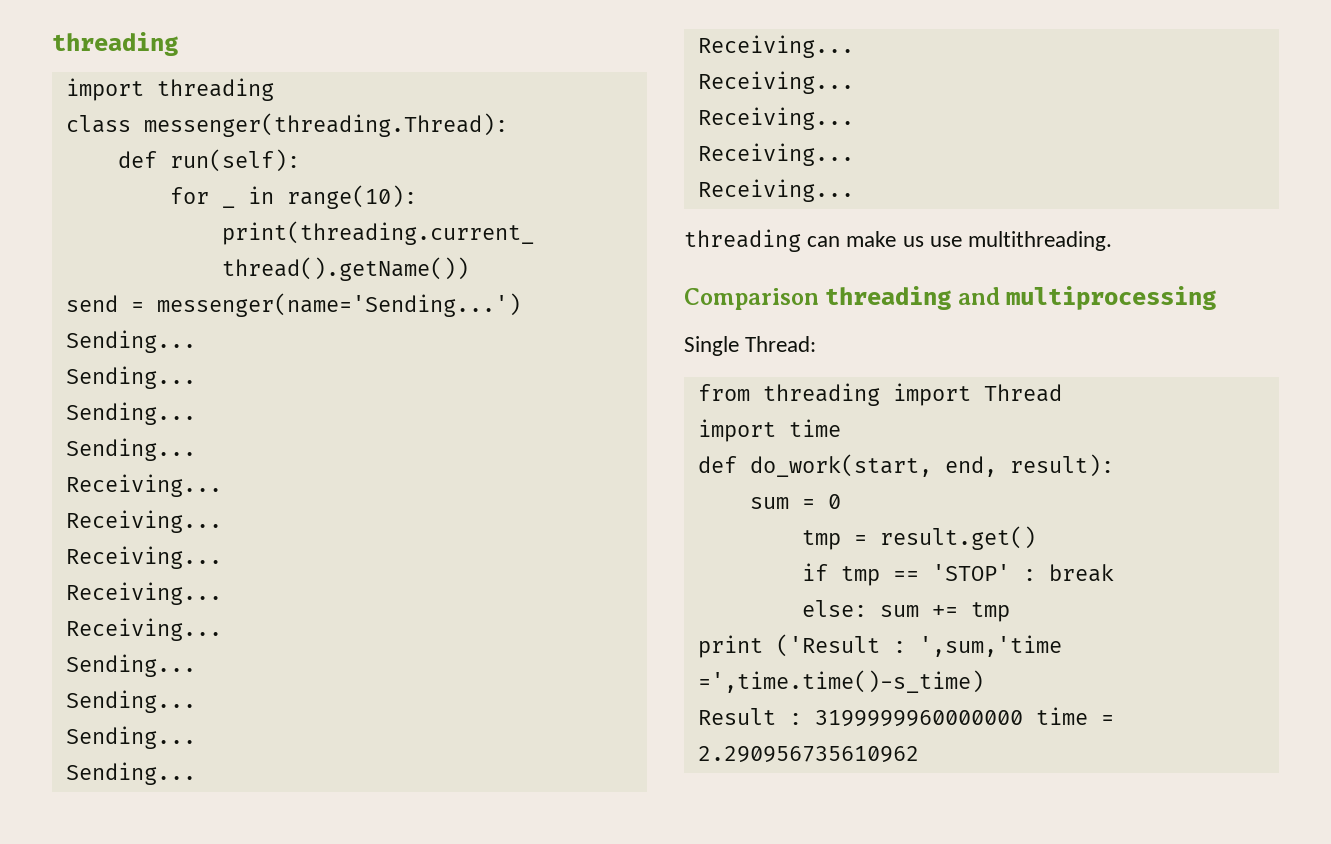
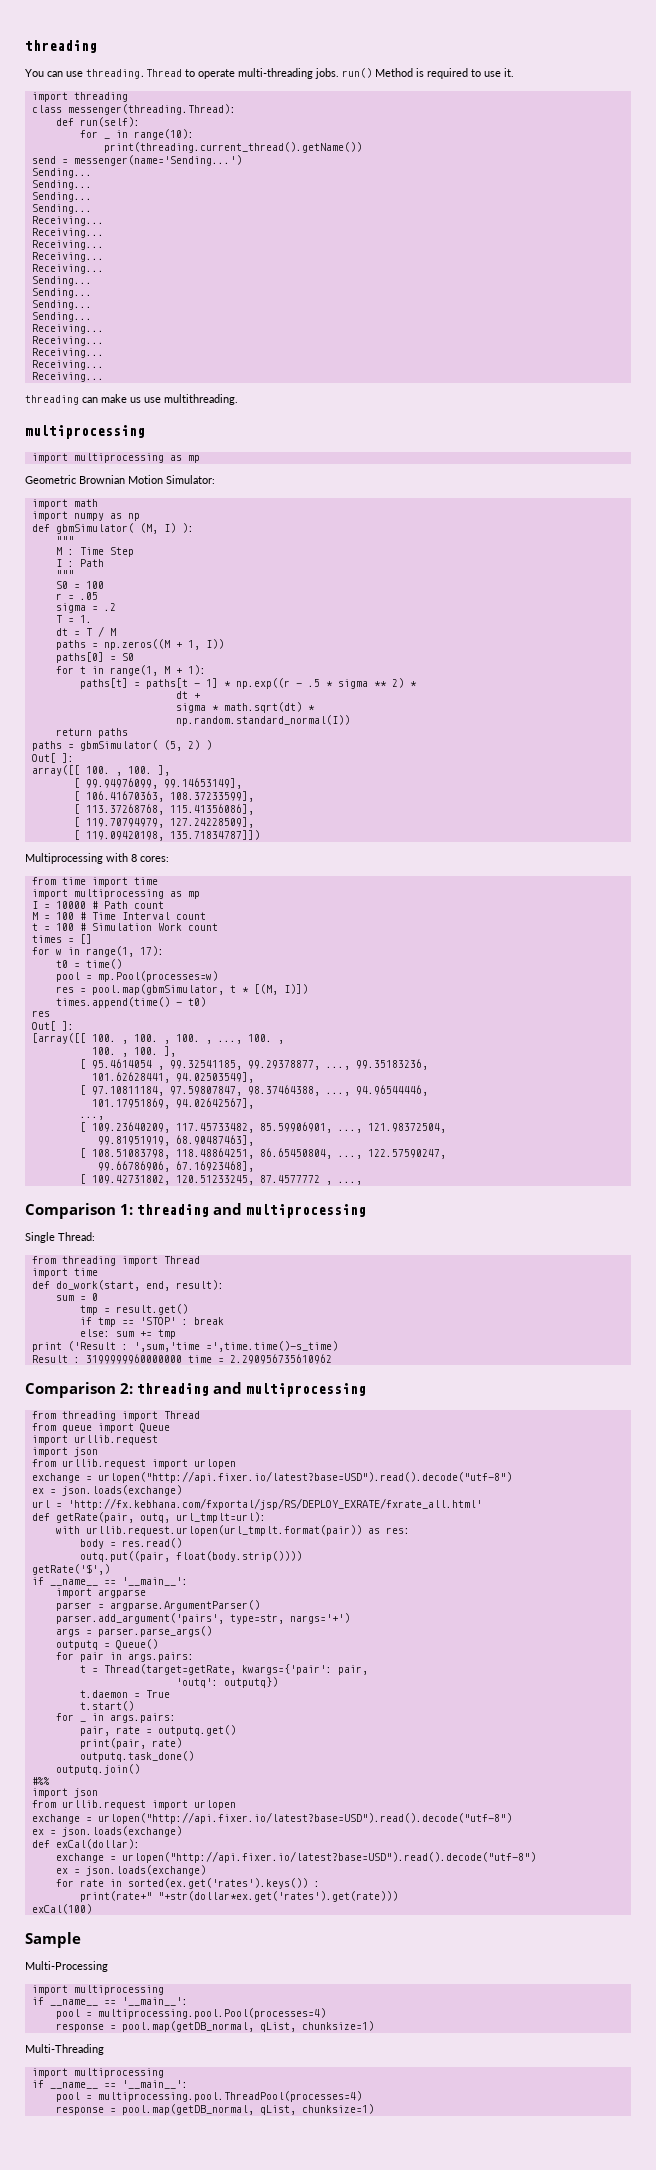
[52,32,178,56] threading -> [25,40,97,53] [25,68,514,79] threading // You can use threading.Thread to operate multi-threading jobs. run() Method is required to use it.
[684,288,819,310] // Comparison -> [25,425,145,439] [31,453,200,463] [25,475,215,484] [31,499,98,509] [31,511,140,521] [31,523,194,534] [55,536,74,544] [55,547,134,557] [55,559,104,567] [55,570,74,578] [55,581,104,589] [55,592,98,600] [55,603,116,613] [55,615,92,623] [55,626,116,637] [55,639,224,650] [55,652,134,663] [55,665,206,676] [79,678,417,689] [175,691,200,699] [175,702,315,713] [175,715,350,726] [55,728,128,738] [31,740,212,751] [31,753,74,763] [31,765,170,776] [73,778,242,789] [73,791,254,802] [73,804,254,815] [73,817,254,828] [73,830,260,841] [25,853,169,864] [31,877,158,887] [31,889,200,899] [31,901,164,909] [31,912,206,920] [31,923,218,931] [31,934,92,944] [31,946,164,957] [55,959,122,969] [55,971,218,982] [55,984,308,995] [55,997,206,1008] [31,1010,50,1017] [31,1021,74,1031] [31,1033,284,1044] [91,1046,176,1057] [79,1059,428,1070] [91,1072,254,1083] [79,1085,428,1096] [91,1098,254,1109] [79,1116,104,1120] [79,1122,446,1133] [97,1135,254,1146] [79,1148,446,1159] [97,1161,254,1172] [79,1174,362,1185] [25,1203,134,1219] // multiprocessing // import multiprocessing as mp // Geometric Brownian Motion Simulator: // import math // import numpy as np // def gbmSimulator( (M, I) ): // """ // M : Time Step // I : Path // """ // S0 = 100 // r = .05 // sigma = .2 // T = 1. // dt = T / M // paths = np.zeros((M + 1, I)) // paths[0] = S0 // for t in range(1, M + 1): // paths[t] = paths[t - 1] * np.exp((r - .5 * sigma ** 2) * // dt + // sigma * math.sqrt(dt) * // np.random.standard_normal(I)) // return paths // paths = gbmSimulator( (5, 2) ) // Out[ ]: // array([[ 100. , 100. ], // [ 99.94976099, 99.14653149], // [ 106.41670363, 108.37233599], // [ 113.37268768, 115.41356086], // [ 119.70794979, 127.24228509], // [ 119.09420198, 135.71834787]]) // Multiprocessing with 8 cores: // from time import time // import multiprocessing as mp // I = 10000 # Path count // M = 100 # Time Interval count // t = 100 # Simulation Work count // times = [] // for w in range(1, 17): // t0 = time() // pool = mp.Pool(processes=w) // res = pool.map(gbmSimulator, t * [(M, I)]) // times.append(time() - t0) // res // Out[ ]: // [array([[ 100. , 100. , 100. , ..., 100. , // 100. , 100. ], // [ 95.4614054 , 99.32541185, 99.29378877, ..., 99.35183236, // 101.62628441, 94.02503549], // [ 97.10811184, 97.59807847, 98.37464388, ..., 94.96544446, // 101.17951869, 94.02642567], // ..., // [ 109.23640209, 117.45733482, 85.59906901, ..., 121.98372504, // 99.81951919, 68.90487463], // [ 108.51083798, 118.48864251, 86.65450804, ..., 122.57590247, // 99.66786906, 67.16923468], // [ 109.42731802, 120.51233245, 87.4577772 , ..., // Comparison 1:
(919, 754) none -> [25,1382,367,1398] [31,1411,200,1421] [31,1423,170,1433] [31,1435,158,1445] [31,1447,98,1457] [31,1459,236,1469] [31,1471,512,1483] [31,1485,182,1496] [31,1498,482,1510] [31,1512,266,1523] [55,1525,410,1536] [79,1538,182,1549] [79,1551,302,1562] [31,1564,110,1575] [31,1577,188,1586] [55,1588,146,1598] [55,1600,260,1611] [55,1613,350,1624] [55,1626,212,1637] [55,1639,158,1650] [55,1652,194,1662] [79,1664,368,1675] [175,1677,278,1688] [79,1690,170,1698] [79,1701,134,1711] [55,1713,74,1721] [79,1721,86,1722] [91,1713,176,1723] [79,1725,236,1736] [79,1738,182,1749] [79,1751,194,1762] [55,1764,140,1775] [31,1777,50,1785] [31,1788,98,1798] [31,1800,236,1810] [31,1812,512,1824] [31,1826,182,1837] [31,1839,140,1849] [55,1851,536,1863] [55,1865,206,1876] [55,1878,320,1889] [79,1891,398,1902] [31,1904,92,1914] [25,1932,81,1948] [25,1961,108,1972] [31,1985,164,1995] [31,1997,188,2006] [55,2008,326,2019] [55,2021,374,2032] [25,2044,104,2055] [31,2068,164,2078] [31,2080,188,2089] [55,2091,362,2102] [55,2104,374,2115] // Comparison 2: threading and multiprocessing // from threading import Thread // from queue import Queue // import urllib.request // import json // from urllib.request import urlopen // exchange = urlopen("http://api.fixer.io/latest?base=USD").read().decode("utf-8") // ex = json.loads(exchange) // url = 'http://fx.kebhana.com/fxportal/jsp/RS/DEPLOY_EXRATE/fxrate_all.html' // def getRate(pair, outq, url_tmplt=url): // with urllib.request.urlopen(url_tmplt.format(pair)) as res: // body = res.read() // outq.put((pair, float(body.strip()))) // getRate('$',) // if __name__ == '__main__': // import argparse // parser = argparse.ArgumentParser() // parser.add_argument('pairs', type=str, nargs='+') // args = parser.parse_args() // outputq = Queue() // for pair in args.pairs: // t = Thread(target=getRate, kwargs={'pair': pair, // 'outq': outputq}) // t.daemon = True // t.start() // for _ in args.pairs: // pair, rate = outputq.get() // print(pair, rate) // outputq.task_done() // outputq.join() // #%% // import json // from urllib.request import urlopen // exchange = urlopen("http://api.fixer.io/latest?base=USD").read().decode("utf-8") // ex = json.loads(exchange) // def exCal(dollar): // exchange = urlopen("http://api.fixer.io/latest?base=USD").read().decode("utf-8") // ex = json.loads(exchange) // for rate in sorted(ex.get('rates').keys()) : // print(rate+" "+str(dollar*ex.get('rates').get(rate))) // exCal(100) // Sample // Multi-Processing // import multiprocessing // if __name__ == '__main__': // pool = multiprocessing.pool.Pool(processes=4) // response = pool.map(getDB_normal, qList, chunksize=1) // Multi-Threading // import multiprocessing // if __name__ == '__main__': // pool = multiprocessing.pool.ThreadPool(processes=4) // response = pool.map(getDB_normal, qList, chunksize=1)

